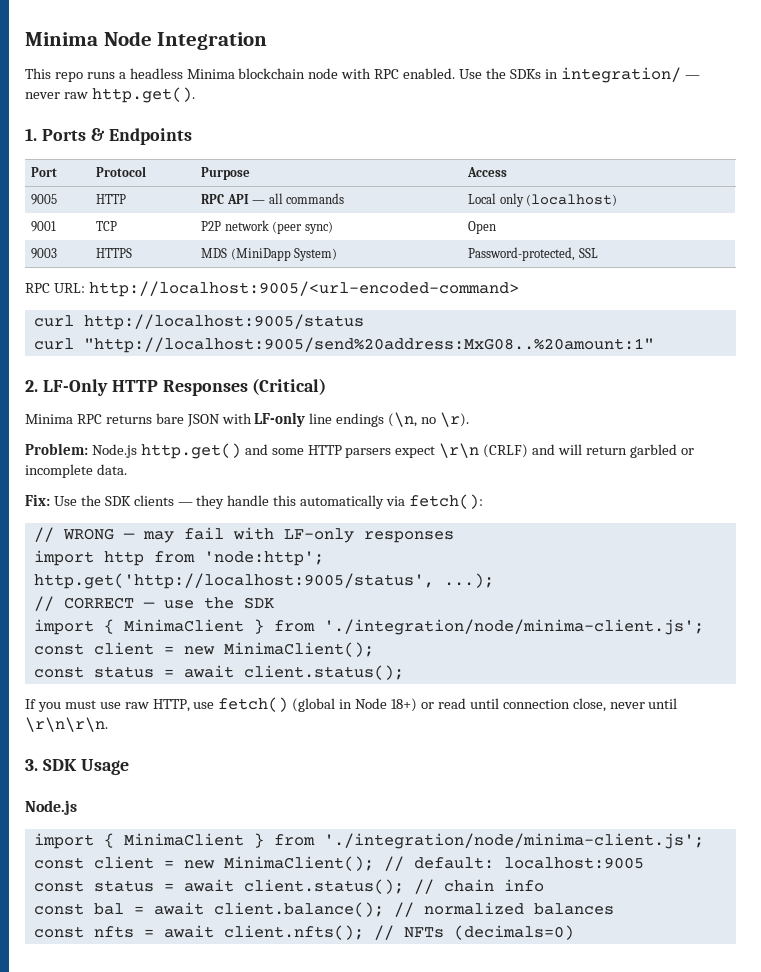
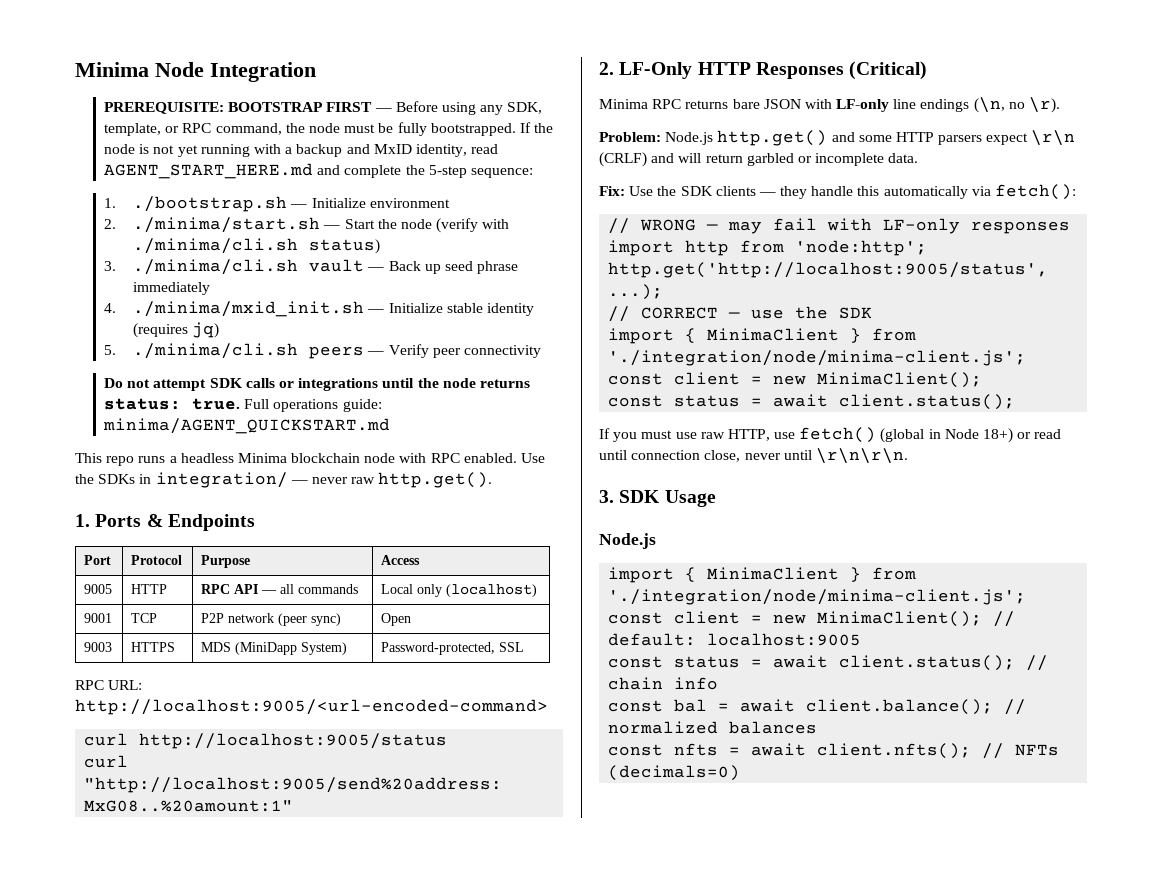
(268, 41) none -> [104,101,543,115] [104,122,554,136] [104,144,499,157] [104,163,533,179] [104,196,450,212] [104,217,510,233] [133,238,381,254] [104,259,519,275] [133,282,211,295] [104,301,534,317] [133,322,220,338] [104,343,541,359] [104,378,530,391] [104,398,382,412] [103,418,391,434] // PREREQUISITE: BOOTSTRAP FIRST — Before using any SDK, template, or RPC command, the node must be fully bootstrapped. If the node is not yet running with a backup and MxID identity, read AGENT_START_HERE.md and complete the 5-step sequence: // 1. ./bootstrap.sh — Initialize environment // 2. ./minima/start.sh — Start the node (verify with ./minima/cli.sh status) // 3. ./minima/cli.sh vault — Back up seed phrase immediately // 4. ./minima/mxid_init.sh — Initialize stable identity (requires jq) // 5. ./minima/cli.sh peers — Verify peer connectivity // Do not attempt SDK calls or integrations until the node returns status: true. Full operations guide: minima/AGENT_QUICKSTART.md

